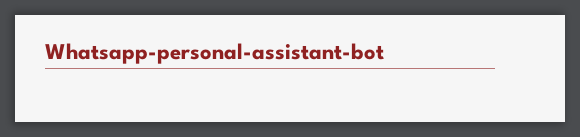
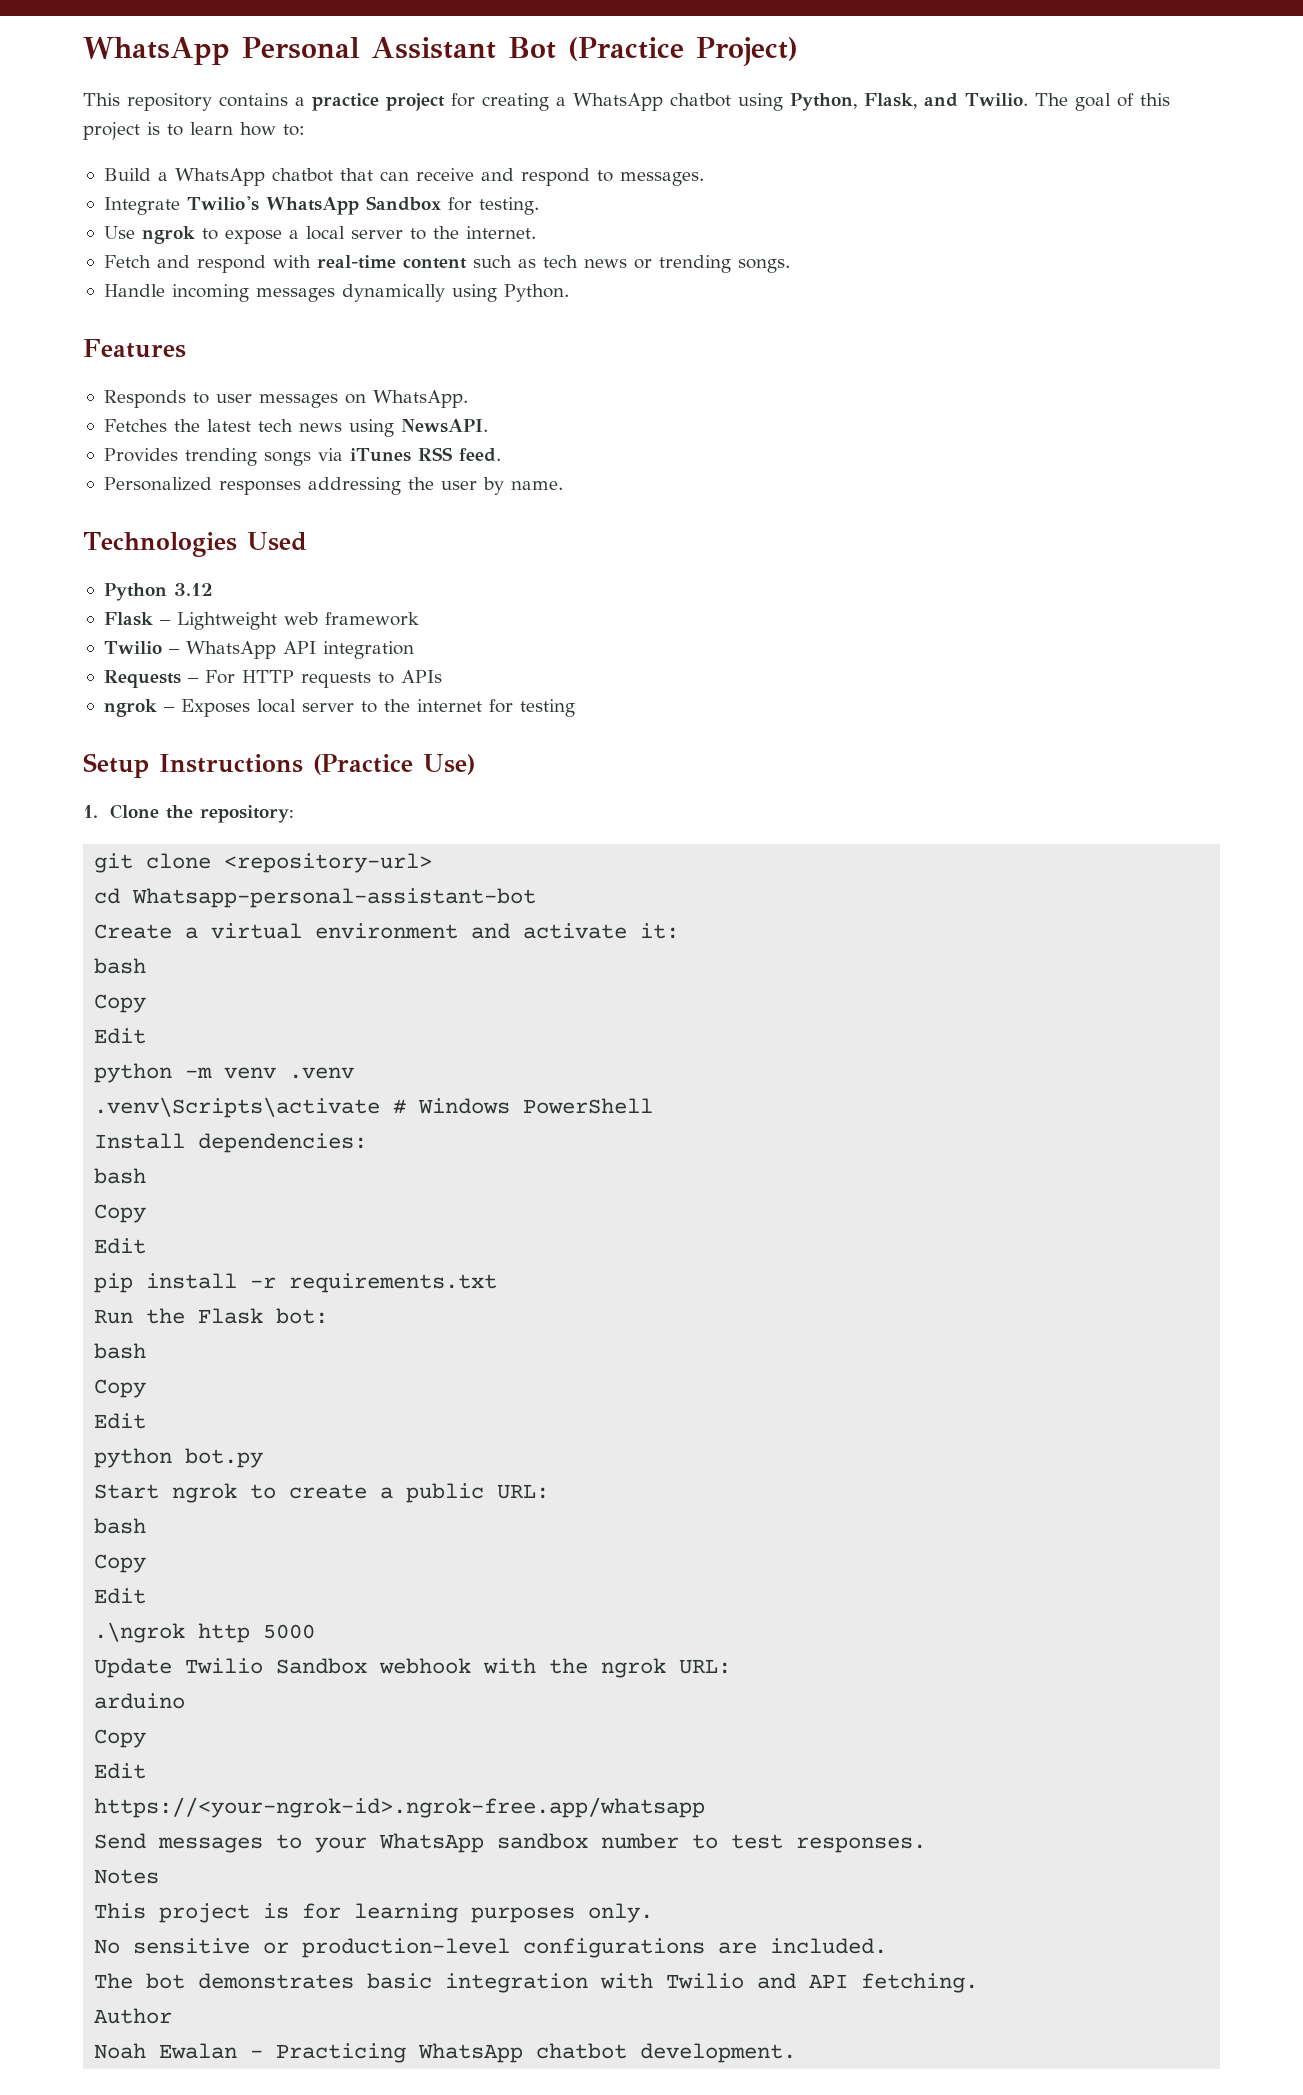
[45,43,384,64] Whatsapp-personal-assistant-bot -> [83,37,798,66] [83,93,1170,111] [83,122,305,140] [103,168,704,186] [103,196,539,215] [103,226,536,244] [103,255,790,273] [103,284,569,302] [83,339,186,358] [103,390,468,408] [103,419,488,437] [103,447,501,466] [103,477,563,495] [83,532,307,557] [103,583,213,601] [103,612,419,630] [103,641,414,659] [103,670,442,688] [103,699,575,717] [83,753,475,778] [83,804,294,823] [94,853,433,873] [94,888,537,908] [94,923,680,939] [94,958,147,974] [94,994,147,1013] [94,1028,147,1044] [94,1063,355,1083] [94,1097,654,1118] [94,1133,368,1153] [94,1168,147,1184] [94,1204,147,1223] [94,1238,147,1254] [94,1273,498,1293] [94,1308,329,1324] [94,1343,147,1359] [94,1379,147,1398] [94,1413,147,1429] [94,1448,264,1468] [94,1483,550,1503] [94,1518,147,1534] [94,1554,147,1573] [94,1588,147,1604] [94,1622,316,1643] [94,1658,732,1678] [94,1693,186,1709] [94,1729,147,1748] [94,1763,147,1779] [94,1797,706,1818] [94,1833,927,1853] [94,1869,160,1884] [94,1903,654,1923] [94,1938,888,1958] [94,1973,979,1993] [94,2008,173,2024] [94,2043,797,2063] WhatsApp Personal Assistant Bot (Practice Project) // This repository contains a practice project for creating a WhatsApp chatbot using Python, Flask, and Twilio. The goal of this project is to learn how to: // Build a WhatsApp chatbot that can receive and respond to messages. // Integrate Twilio's WhatsApp Sandbox for testing. // Use ngrok to expose a local server to the internet. // Fetch and respond with real-time content such as tech news or trending songs. // Handle incoming messages dynamically using Python. // Features // Responds to user messages on WhatsApp. // Fetches the latest tech news using NewsAPI. // Provides trending songs via iTunes RSS feed. // Personalized responses addressing the user by name. // Technologies Used // Python 3.12 // Flask – Lightweight web framework // Twilio – WhatsApp API integration // Requests – For HTTP requests to APIs // ngrok – Exposes local server to the internet for testing // Setup Instructions (Practice Use) // 1. Clone the repository: // git clone <repository-url> // cd Whatsapp-personal-assistant-bot // Create a virtual environment and activate it: // bash // Copy // Edit // python -m venv .venv // .venv\Scripts\activate # Windows PowerShell // Install dependencies: // bash // Copy // Edit // pip install -r requirements.txt // Run the Flask bot: // bash // Copy // Edit // python bot.py // Start ngrok to create a public URL: // bash // Copy // Edit // .\ngrok http 5000 // Update Twilio Sandbox webhook with the ngrok URL: // arduino // Copy // Edit // https://<your-ngrok-id>.ngrok-free.app/whatsapp // Send messages to your WhatsApp sandbox number to test responses. // Notes // This project is for learning purposes only. // No sensitive or production-level configurations are included. // The bot demonstrates basic integration with Twilio and API fetching. // Author // Noah Ewalan – Practicing WhatsApp chatbot development.

